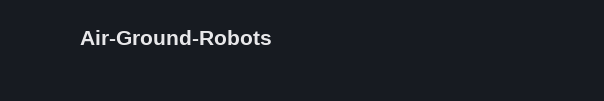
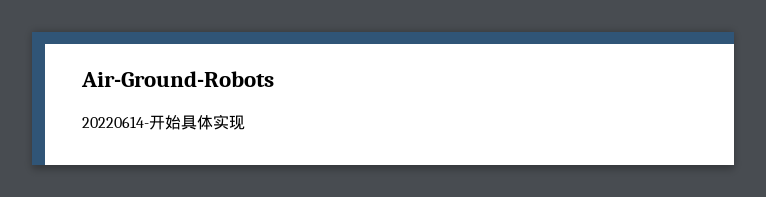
(272, 37) none -> [82,114,245,130] // 20220614-开始具体实现

